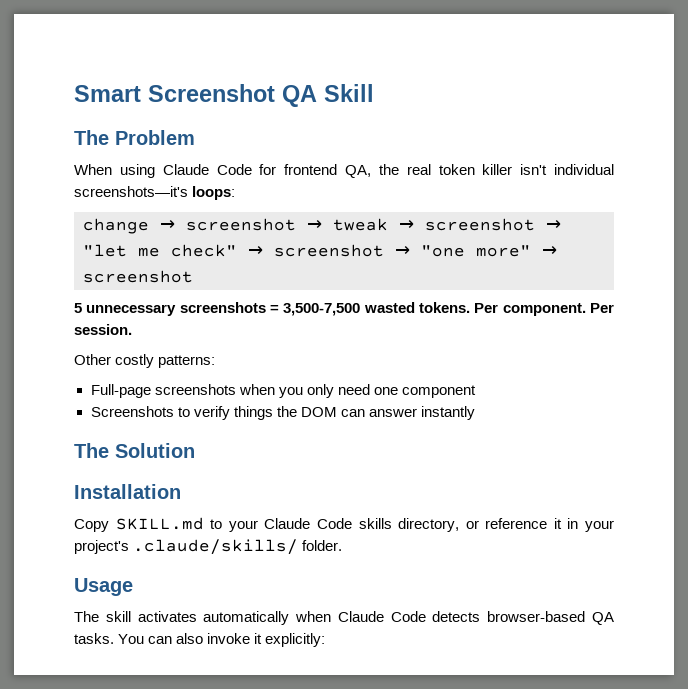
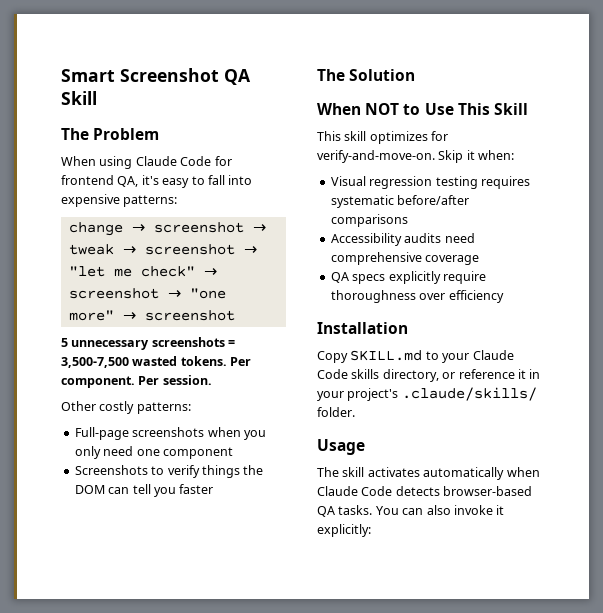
[378,164,614,175] [74,186,236,200] the real token killer isn't individual screenshots—it's loops: -> [141,175,253,188] [61,194,178,207] it's easy to fall into expensive patterns:
[368,406,475,420] answer instantly -> [132,484,214,497] tell you faster
(195, 450) none -> [317,103,528,115] [317,131,449,144] [317,150,515,163] [330,176,530,189] [330,195,470,208] [330,214,408,227] [330,233,475,246] [330,252,480,265] [330,271,486,284] [330,290,504,303] // When NOT to Use This Skill // This skill optimizes for verify-and-move-on. Skip it when: // Visual regression testing requires systematic before/after comparisons // Accessibility audits need comprehensive coverage // QA specs explicitly require thoroughness over efficiency

